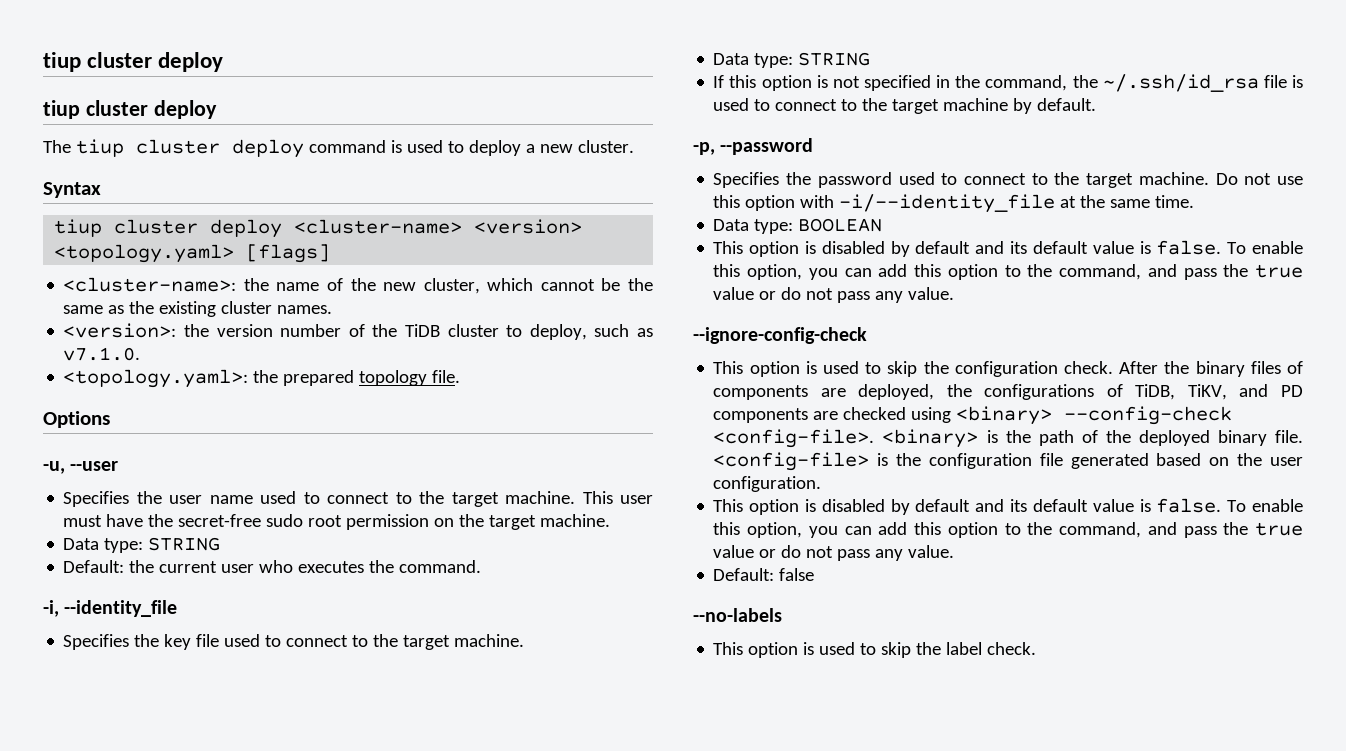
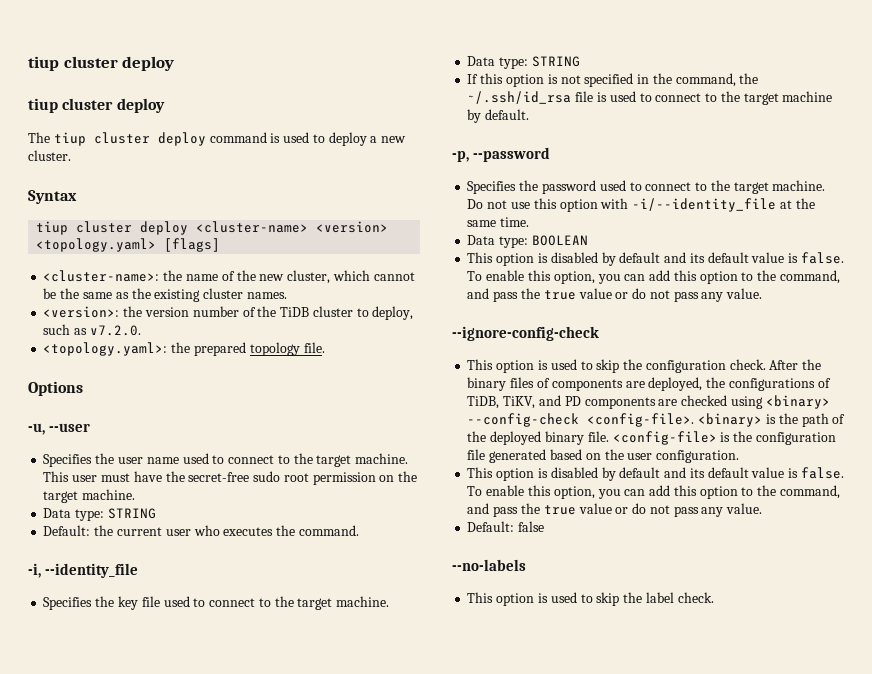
[63,347,141,361] v7.1.0. -> [89,325,141,336] v7.2.0.

